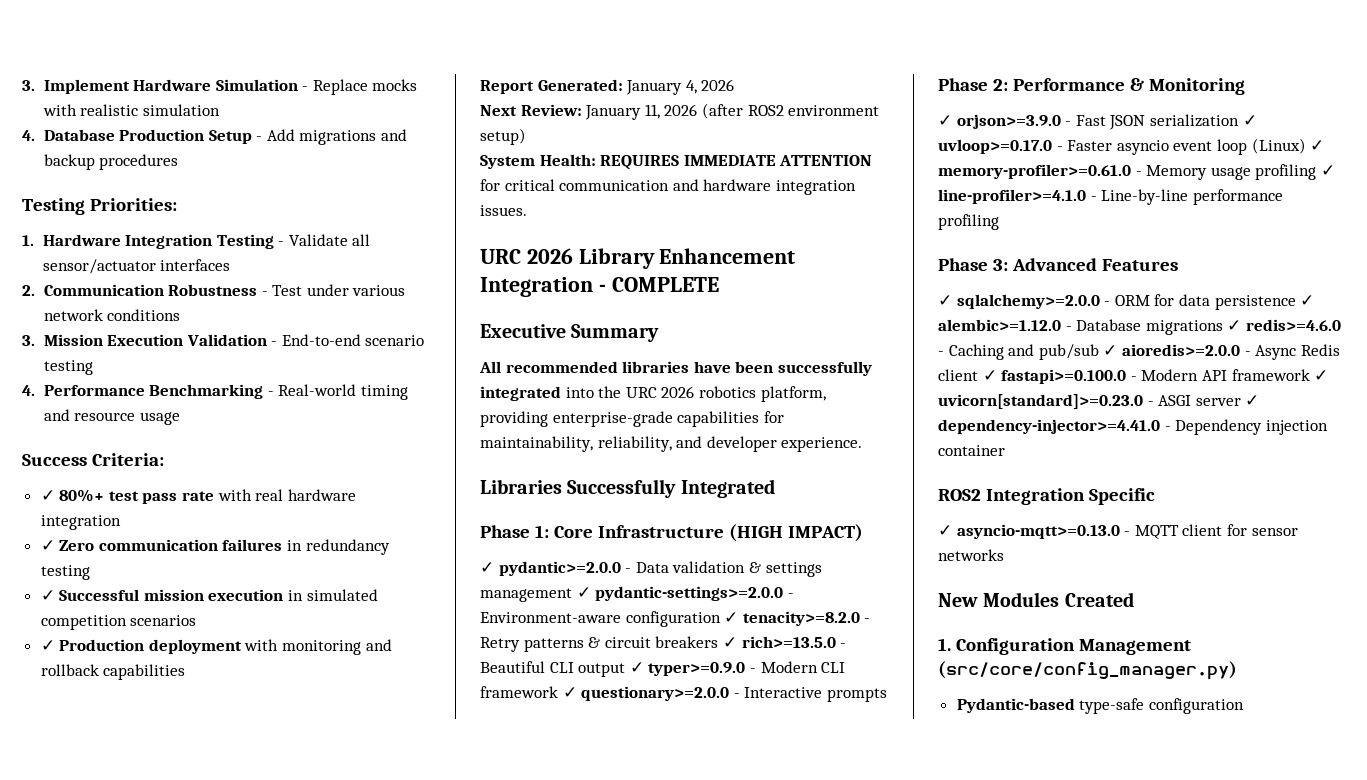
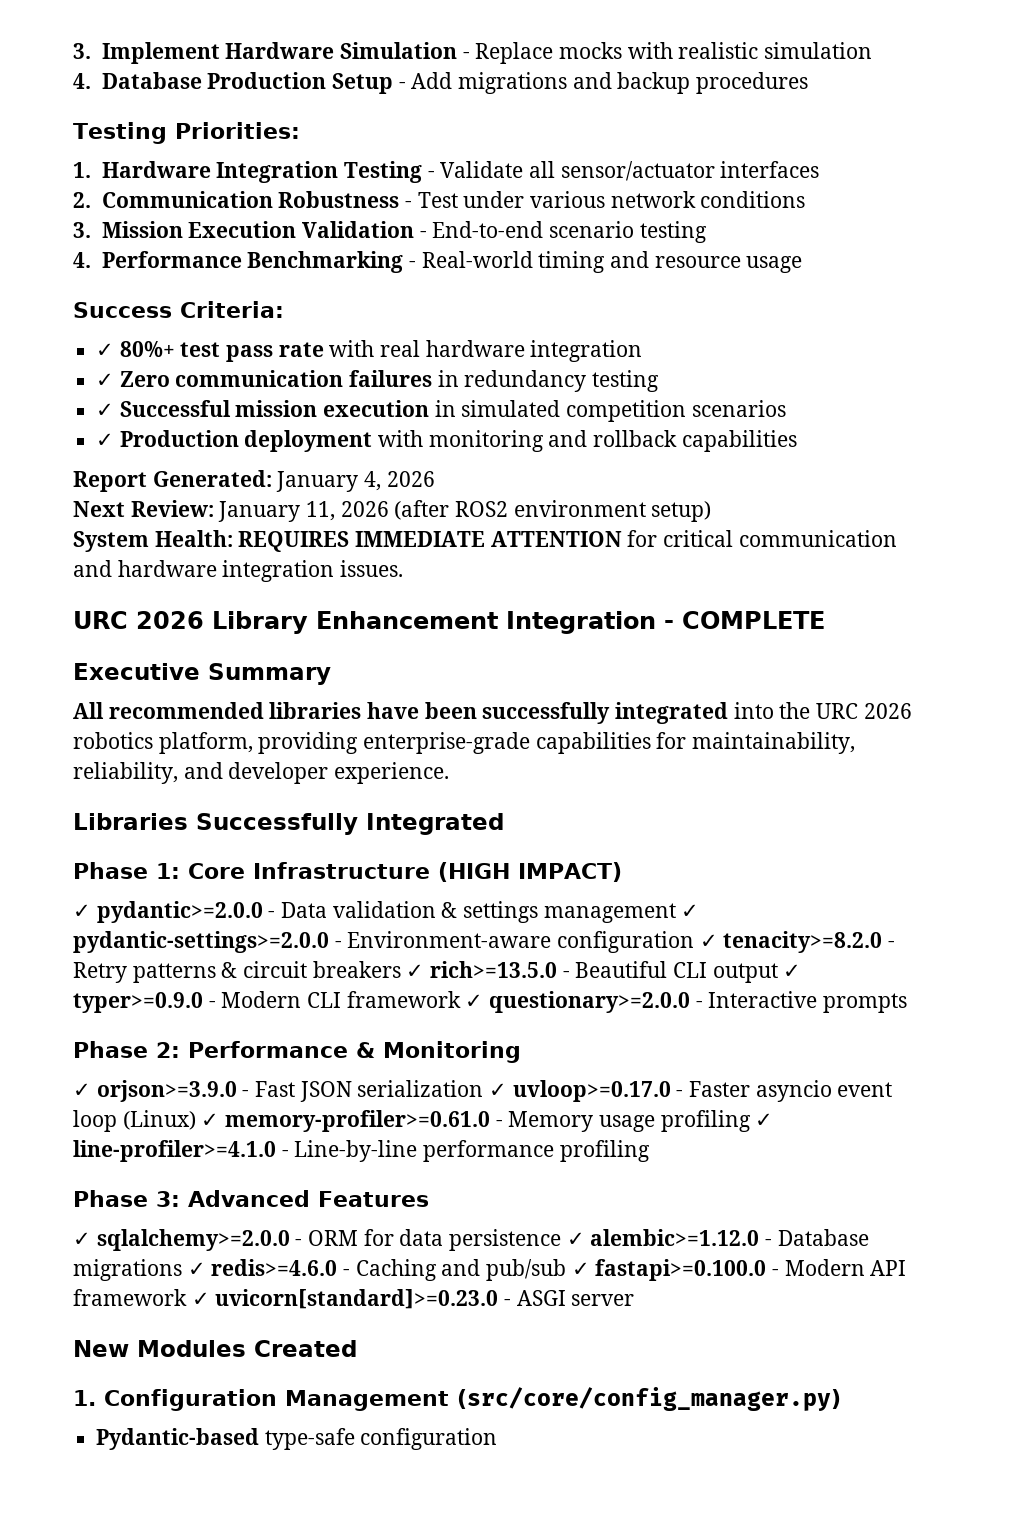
[1121,344,1340,360] [938,369,997,381] aioredis>=2.0.0 - Async Redis client ✓ -> (590, 1269) none
[1245,395,1260,406] [938,419,1328,435] [938,445,1005,456] [938,488,1155,505] [938,524,1298,539] [938,549,1004,561] ✓ dependency-injector>=4.41.0 - Dependency injection container // ROS2 Integration Specific // ✓ asyncio-mqtt>=0.13.0 - MQTT client for sensor networks -> (635, 1300) none

